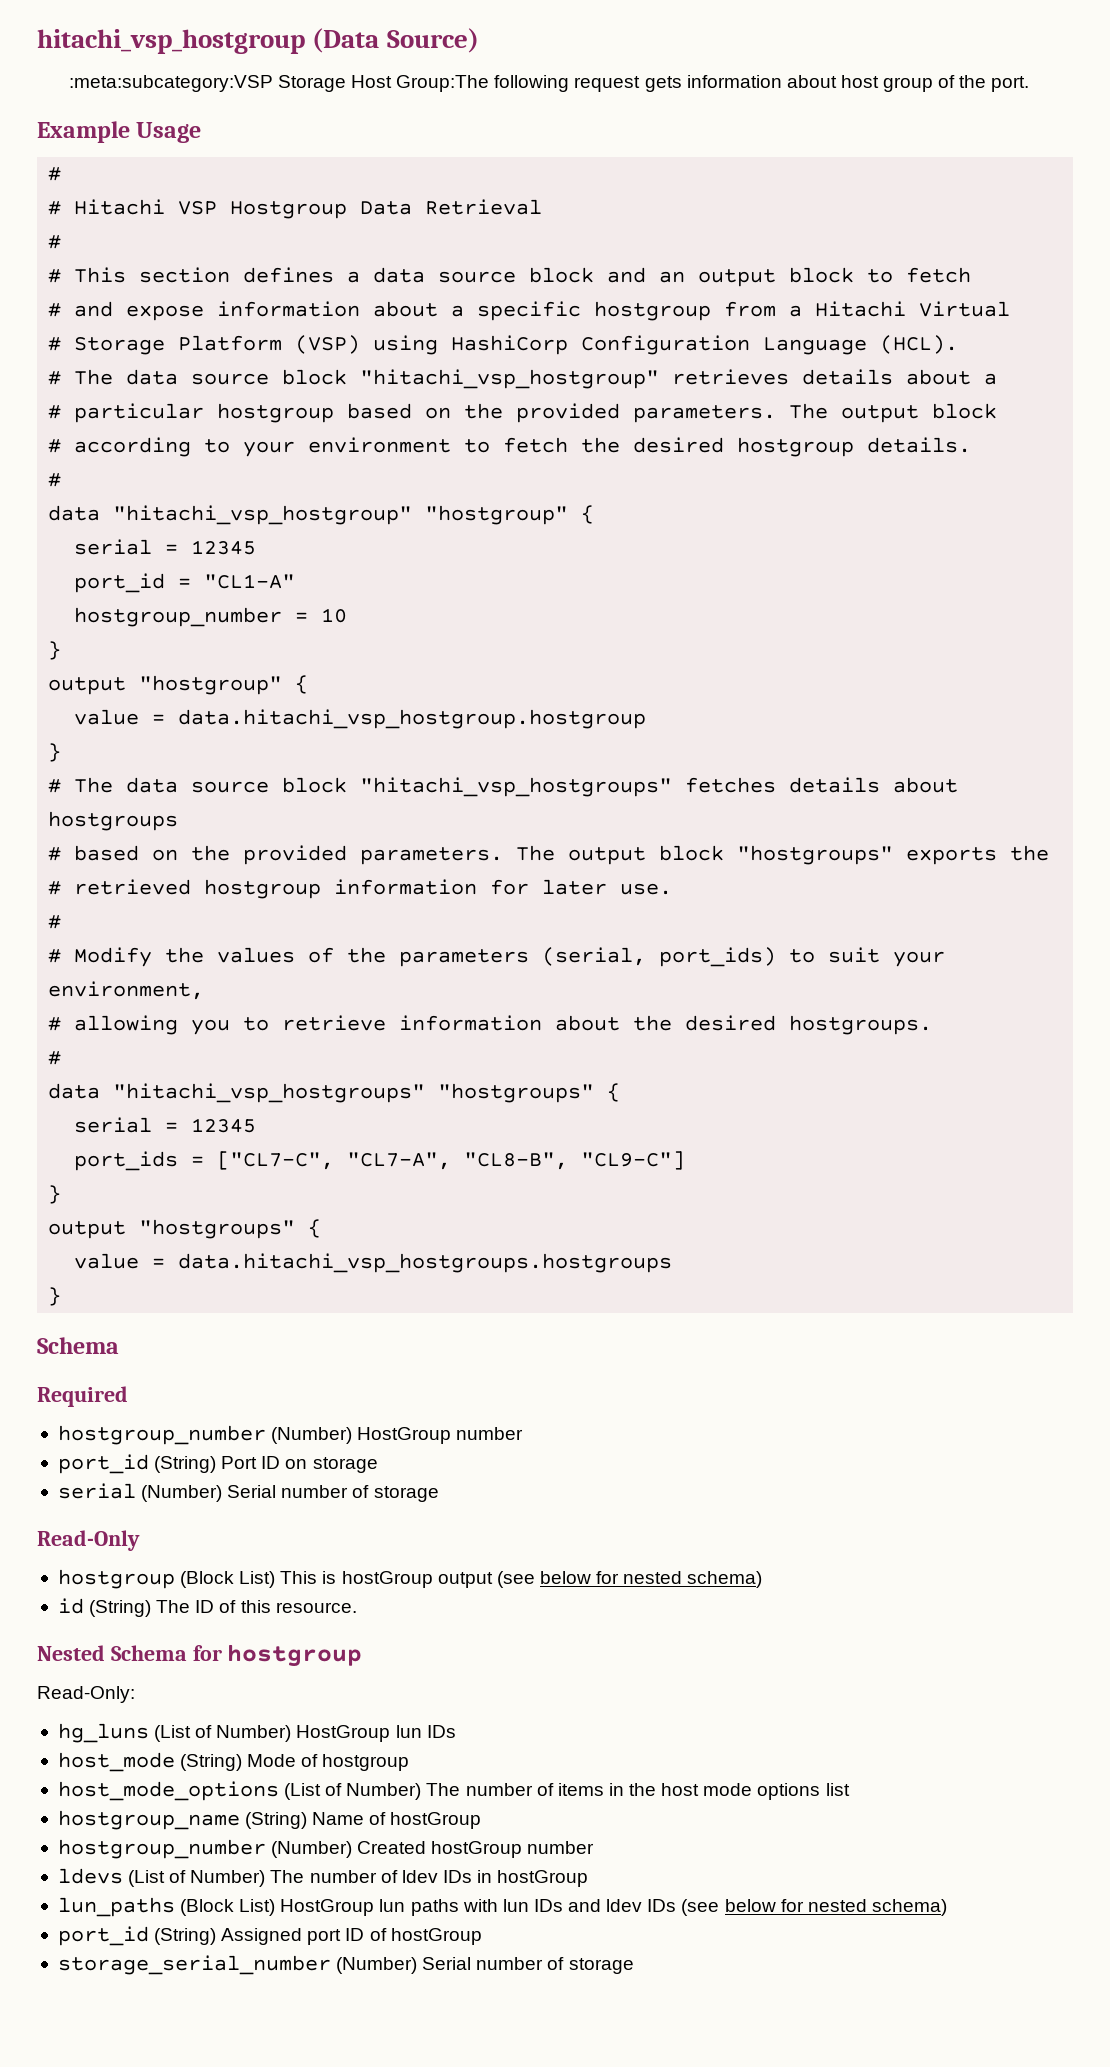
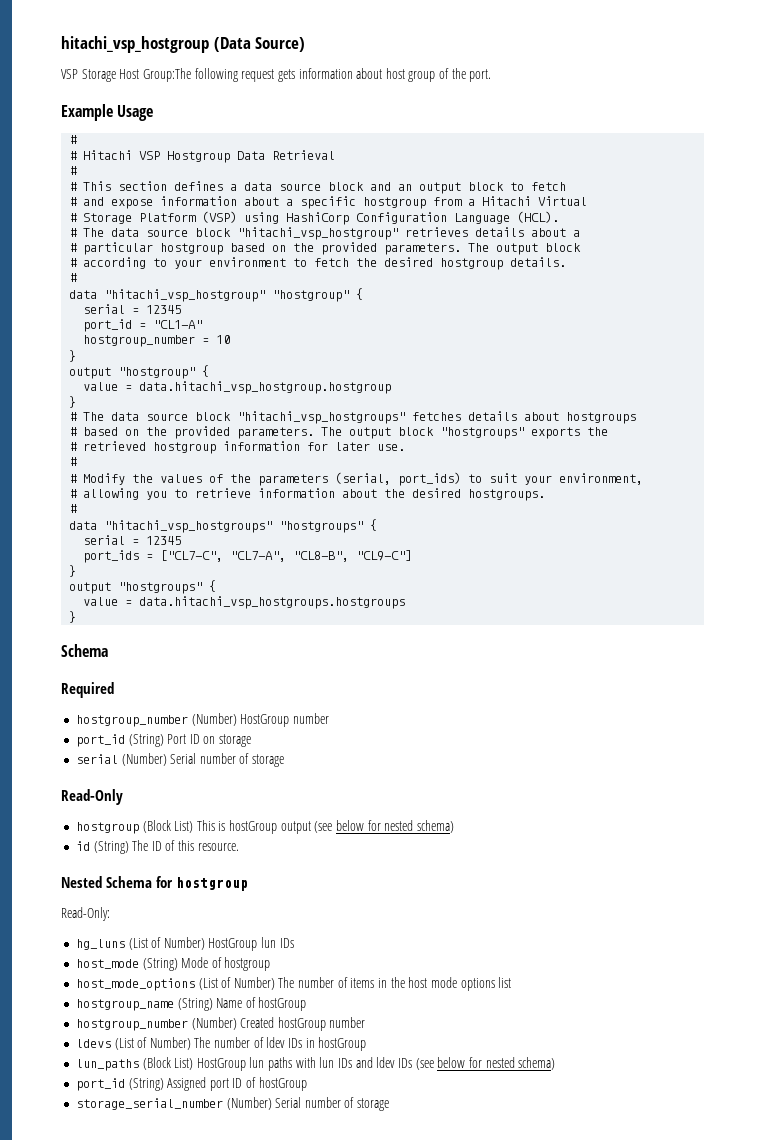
[68,75,273,92] :meta:subcategory:VSP -> [61,69,78,79] VSP

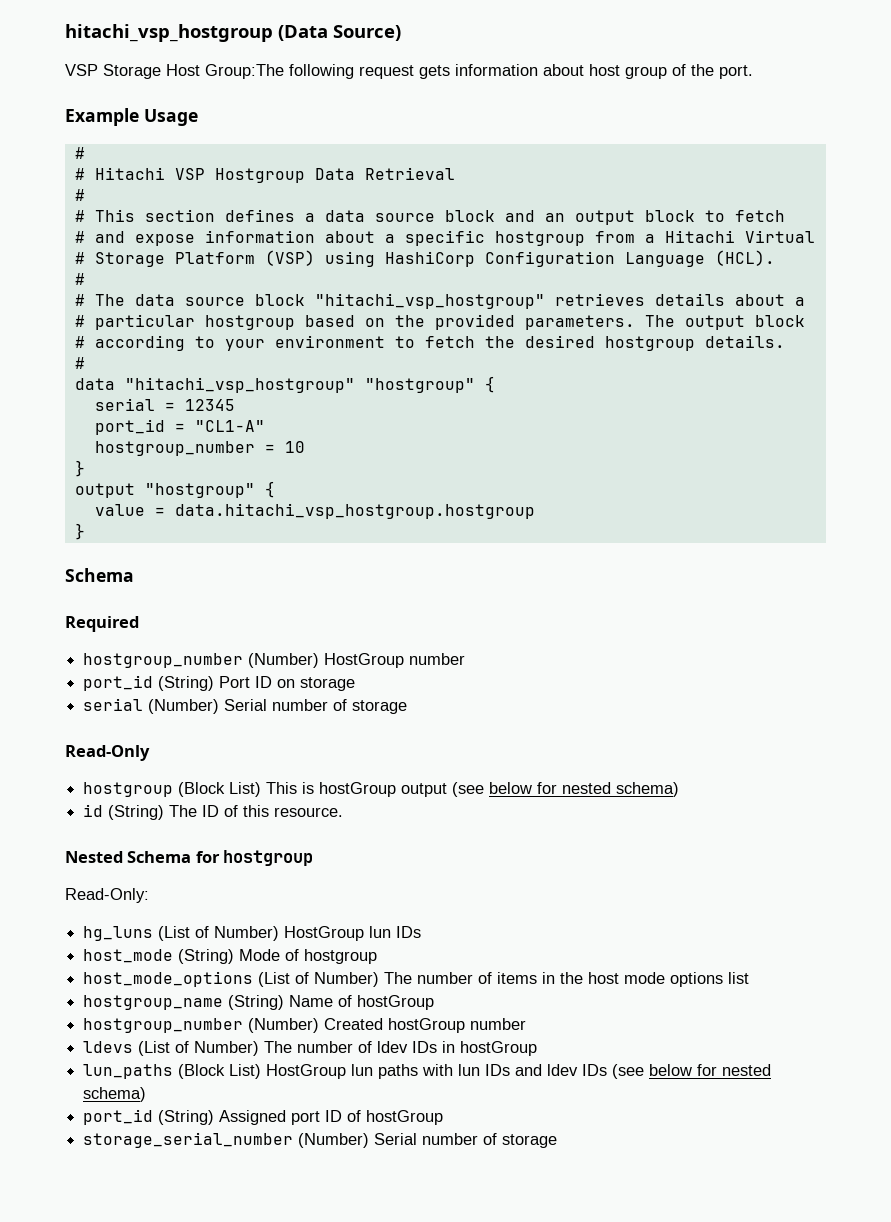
(78, 232) none -> [74,294,85,306] // #
[69,411,637,424] [69,426,609,439] [69,441,406,454] [69,457,78,466] [69,472,644,486] [69,488,546,501] [69,504,78,513] [69,519,378,533] [83,535,182,545] [83,550,413,563] [69,565,77,577] [69,580,217,594] [83,596,406,609] [69,611,77,623] // # The data source block "hitachi_vsp_hostgroups" fetches details about hostgroups // # based on the provided parameters. The output block "hostgroups" exports the // # retrieved hostgroup information for later use. // # // # Modify the values of the parameters (serial, port_ids) to suit your environment, // # allowing you to retrieve information about the desired hostgroups. // # // data "hitachi_vsp_hostgroups" "hostgroups" { // serial = 12345 // port_ids = ["CL7-C", "CL7-A", "CL8-B", "CL9-C"] // } // output "hostgroups" { // value = data.hitachi_vsp_hostgroups.hostgroups // } -> (85, 531) none

